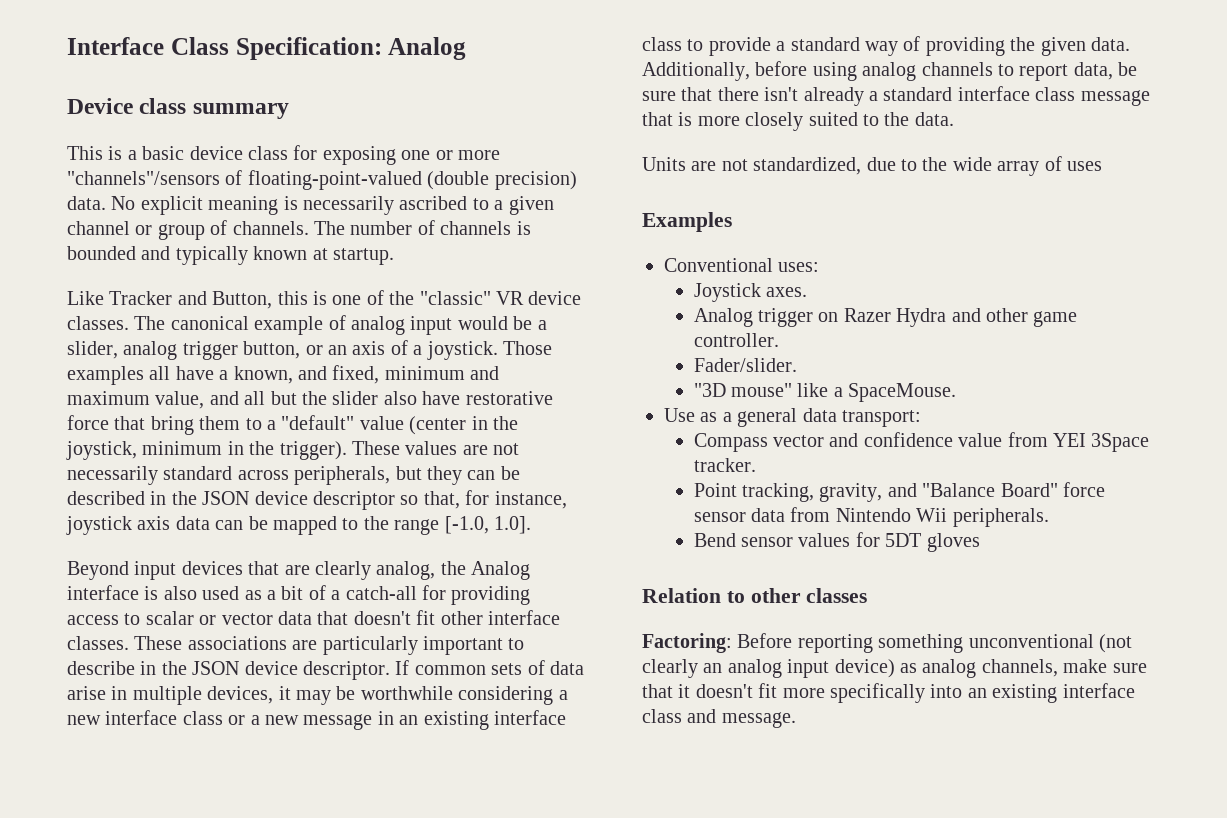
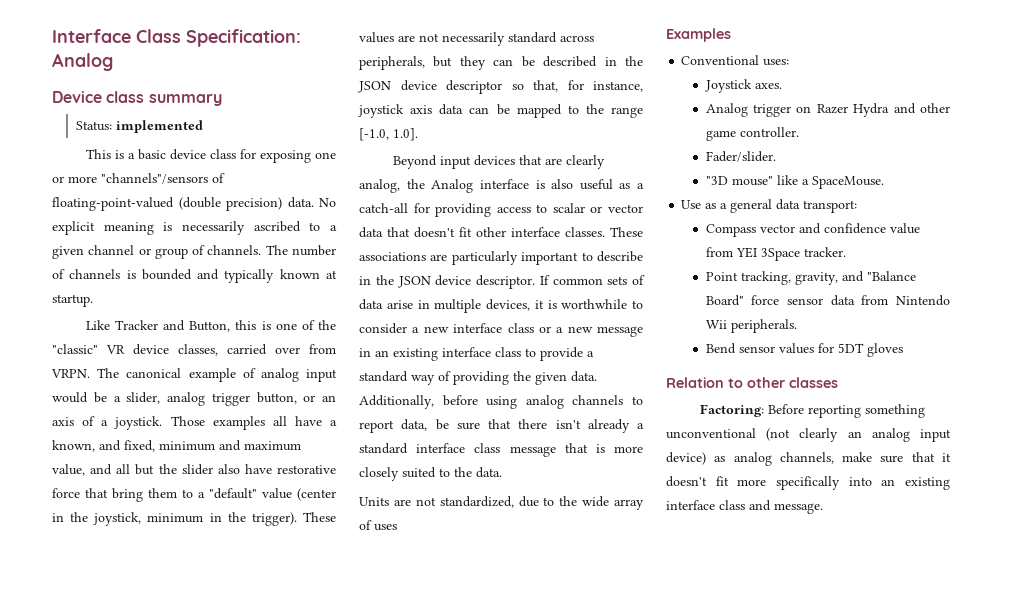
(289, 111) none -> [76,120,204,133] // Status: implemented
[67,316,129,330] classes. -> [178,344,336,356] [51,369,90,378] classes, carried over from VRPN.
[202,585,341,600] used as a bit of a -> [579,179,644,190] useful as a
[296,686,554,705] may be worthwhile considering -> [547,299,643,309] [359,323,407,334] is worthwhile to consider

